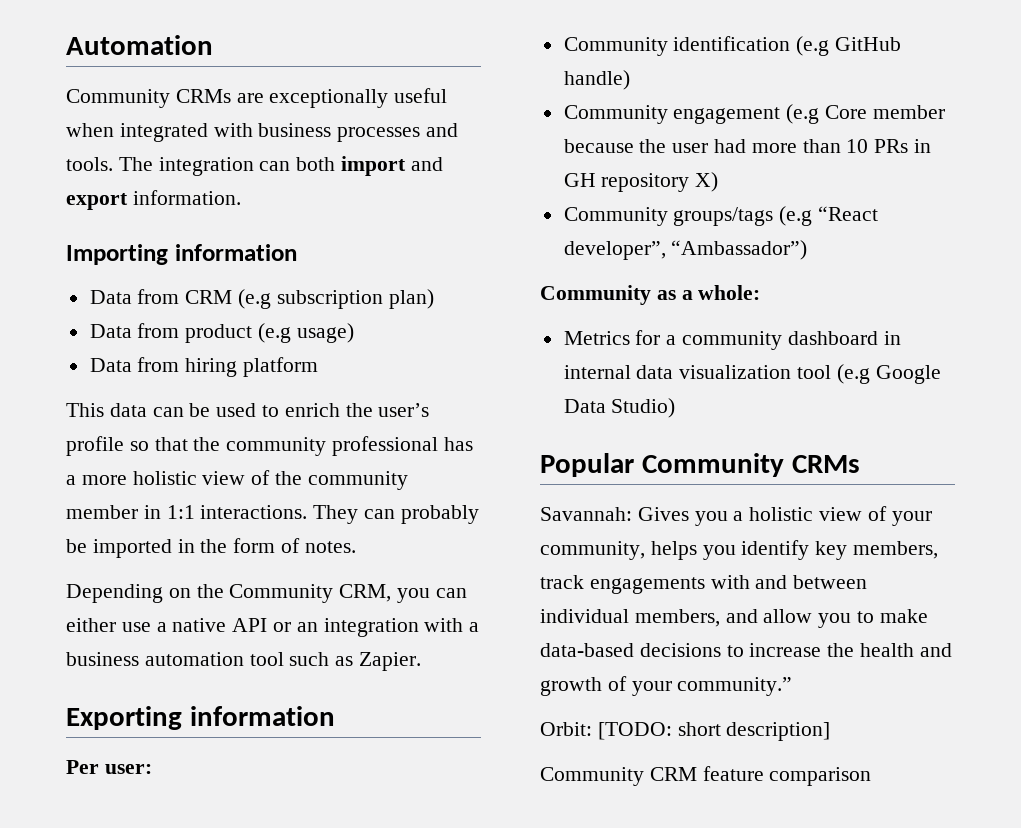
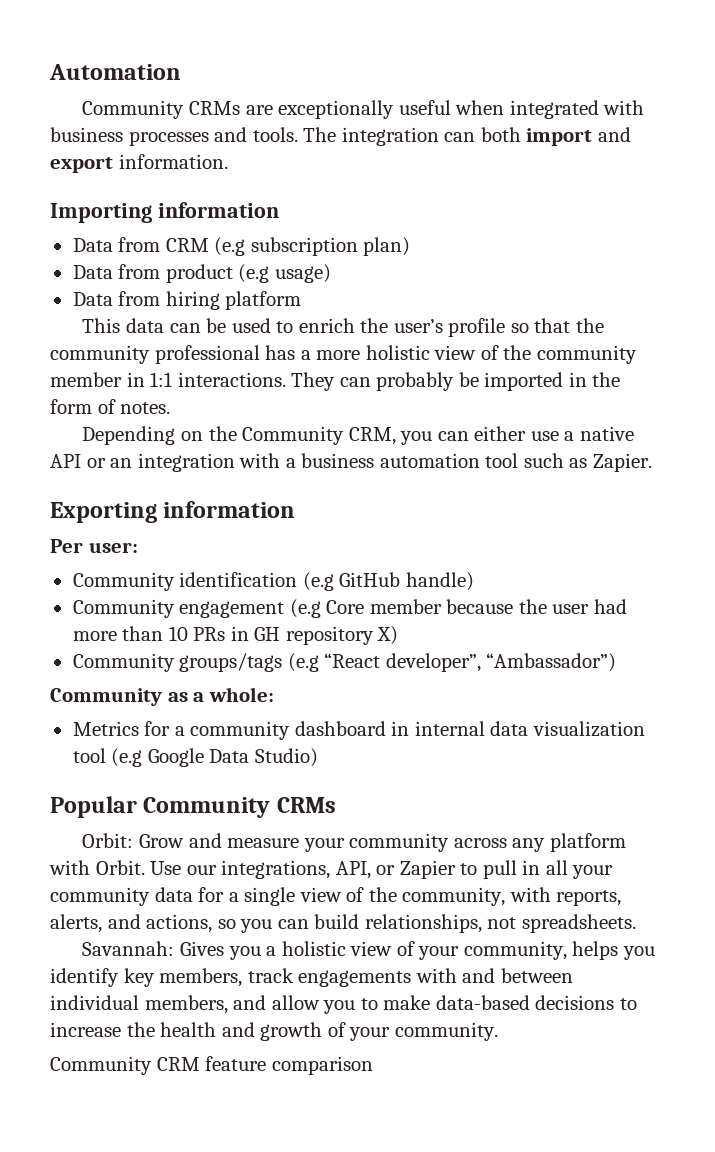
(860, 464) none -> [82,833,626,852] [49,860,614,879] [50,887,622,906] [50,914,636,933] // Orbit: Grow and measure your community across any platform with Orbit. Use our integrations, API, or Zapier to pull in all your community data for a single view of the community, with reports, alerts, and actions, so you can build relationships, not spreadsheets.
[677,677,793,696] [540,722,831,741] community.” // Orbit: [TODO: short description] -> [394,1022,498,1041] community.

